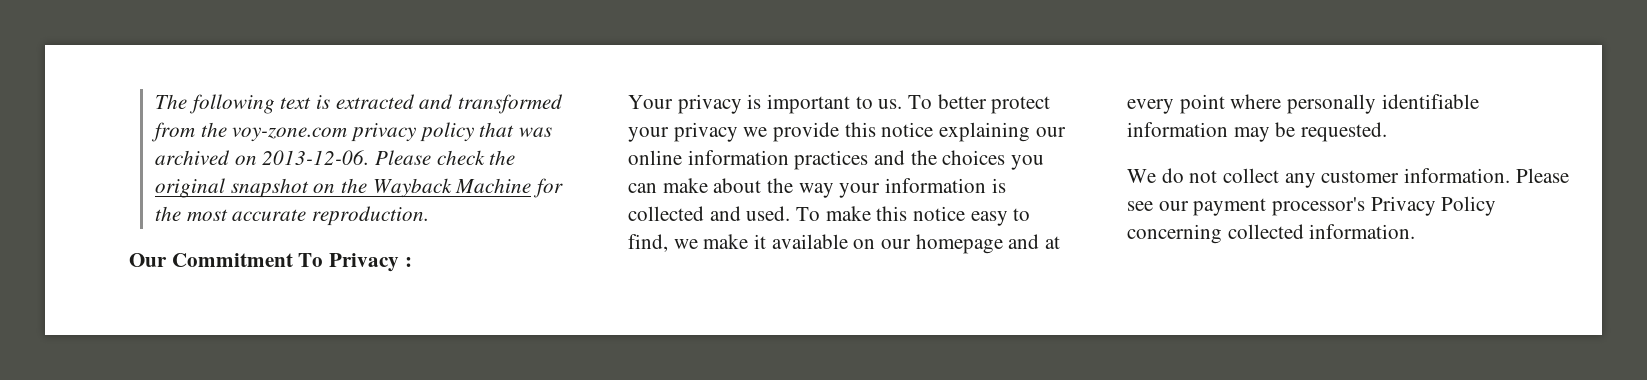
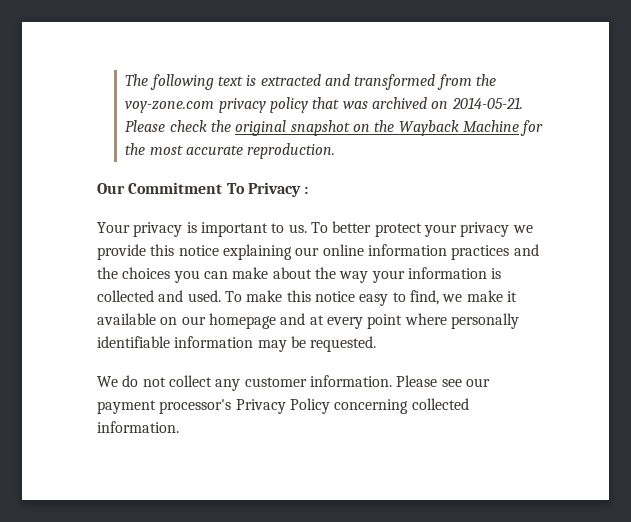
[262,150,370,165] 2013-12-06. -> [451,97,523,109] 2014-05-21.

